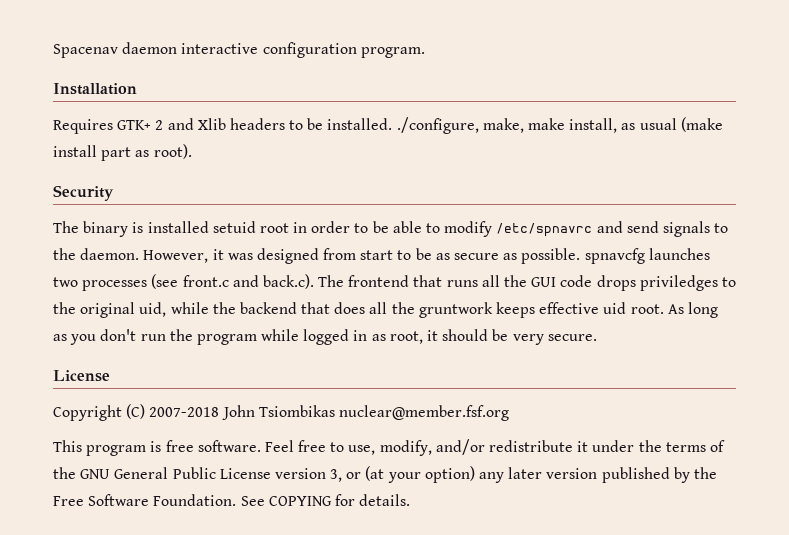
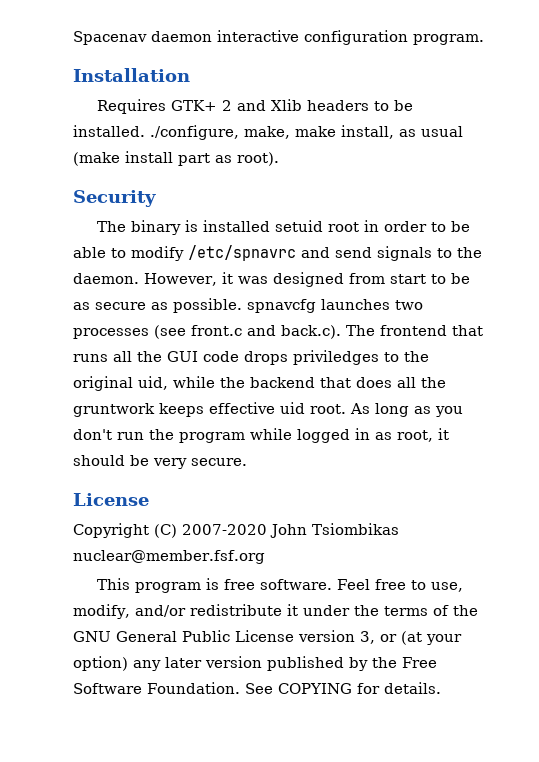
[149,407,220,417] 2007-2018 -> [182,524,267,535] 2007-2020

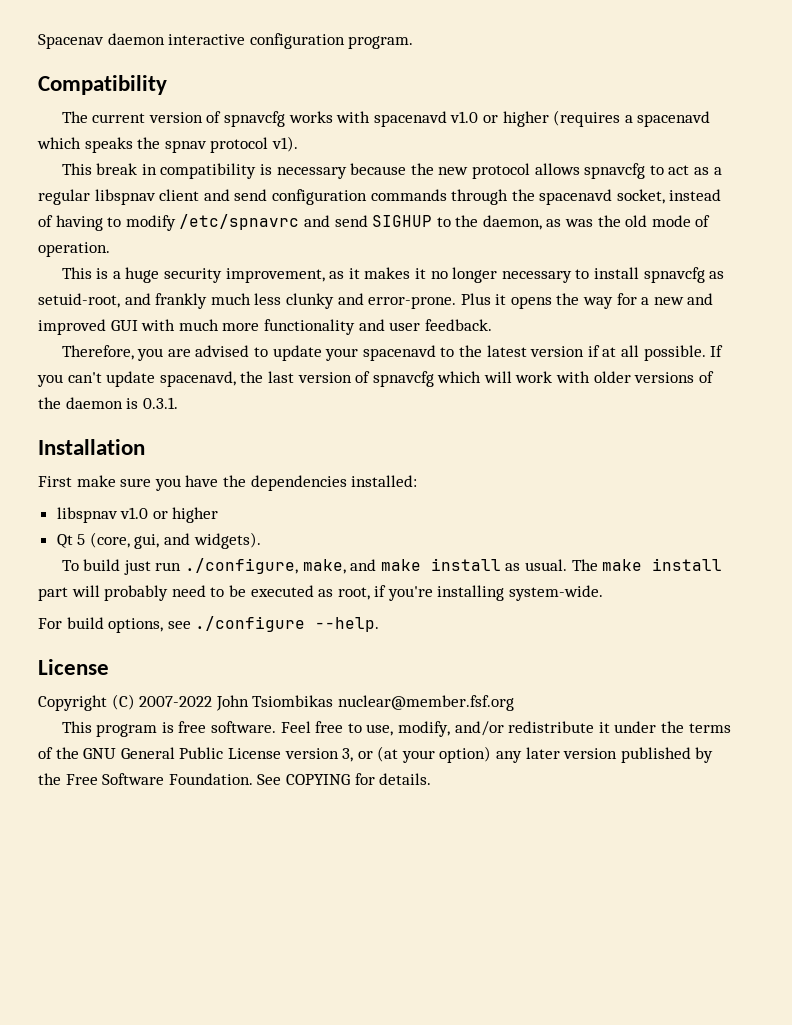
[73,68,190,82] [97,99,414,114] [73,125,463,140] [73,151,279,166] [73,190,156,207] [97,220,471,235] [73,247,106,258] Installation // Requires GTK+ 2 and Xlib headers to be installed. ./configure, make, make install, as usual (make install part as root). // Security // The binary is installed setuid root in order to be able -> [38,75,167,95] [61,110,711,127] [37,136,298,153] [61,163,722,179] [38,189,722,205] [38,215,103,231] Compatibility // The current version of spnavcfg works with spacenavd v1.0 or higher (requires a spacenavd which speaks the spnav protocol v1). // This break in compatibility is necessary because the new protocol allows spnavcfg to act as a regular libspnav client and send configuration commands through the spacenavd socket, instead of having
[377,246,482,261] [73,272,470,287] [73,298,423,313] [73,325,483,339] [73,350,429,365] [73,376,446,391] [73,402,463,417] [73,428,449,443] [73,455,247,469] signals to the daemon. However, it was designed from start to be as secure as possible. spnavcfg launches two processes (see front.c and back.c). The frontend that runs all the GUI code drops priviledges to the original uid, while the backend that does all the gruntwork keeps effective uid root. As long as you don't run the program while logged in as root, it should be very secure. -> [372,215,711,230] [38,242,110,257] [61,267,725,283] [38,293,714,309] [38,319,492,335] [61,345,724,361] [37,371,714,387] [38,397,178,409] [38,439,145,455] [38,475,418,491] [56,507,219,523] [56,532,261,549] [61,558,723,575] [38,585,604,601] [38,616,380,633] SIGHUP to the daemon, as was the old mode of operation. // This is a huge security improvement, as it makes it no longer necessary to install spnavcfg as setuid-root, and frankly much less clunky and error-prone. Plus it opens the way for a new and improved GUI with much more functionality and user feedback. // Therefore, you are advised to update your spacenavd to the latest version if at all possible. If you can't update spacenavd, the last version of spnavcfg which will work with older versions of the daemon is 0.3.1. // Installation // First make sure you have the dependencies installed: // libspnav v1.0 or higher // Qt 5 (core, gui, and widgets). // To build just run ./configure, make, and make install as usual. The make install part will probably need to be executed as root, if you're installing system-wide. // For build options, see ./configure --help.
[182,524,267,535] 2007-2020 -> [139,696,213,707] 2007-2022

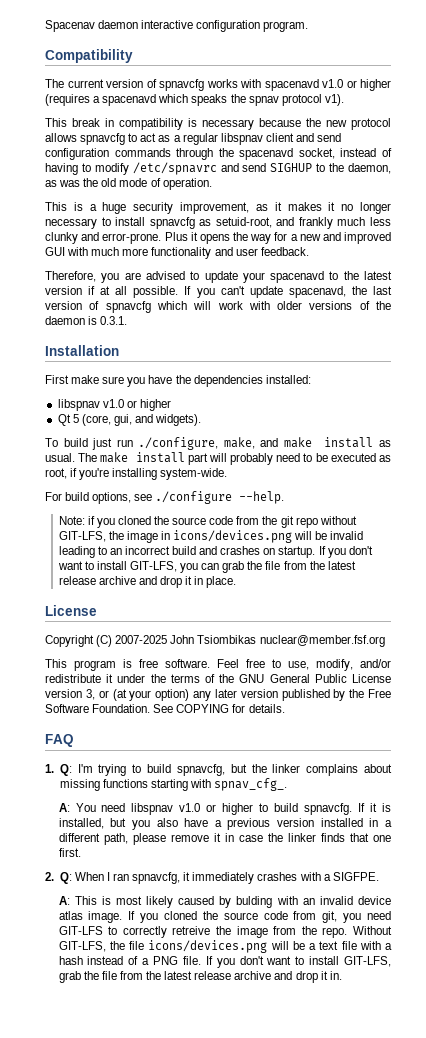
(380, 624) none -> [58,516,357,528] [58,530,364,543] [58,546,373,558] [57,561,356,573] [58,576,237,588] // Note: if you cloned the source code from the git repo without GIT-LFS, the image in icons/devices.png will be invalid leading to an incorrect build and crashes on startup. If you don't want to install GIT-LFS, you can grab the file from the latest release archive and drop it in place.
[139,696,213,707] 2007-2022 -> [115,635,168,644] 2007-2025
(432, 779) none -> [45,734,74,747] [45,764,392,776] [59,778,288,791] [58,803,392,815] [58,818,392,830] [58,833,391,845] [58,848,81,857] [45,872,379,884] [58,896,391,908] [58,911,392,923] [58,926,392,938] [58,940,393,953] [58,956,392,968] [58,971,342,983] // FAQ // 1. Q: I'm trying to build spnavcfg, but the linker complains about missing functions starting with spnav_cfg_. // A: You need libspnav v1.0 or higher to build spnavcfg. If it is installed, but you also have a previous version installed in a different path, please remove it in case the linker finds that one first. // 2. Q: When I ran spnavcfg, it immediately crashes with a SIGFPE. // A: This is most likely caused by bulding with an invalid device atlas image. If you cloned the source code from git, you need GIT-LFS to correctly retreive the image from the repo. Without GIT-LFS, the file icons/devices.png will be a text file with a hash instead of a PNG file. If you don't want to install GIT-LFS, grab the file from the latest release archive and drop it in.

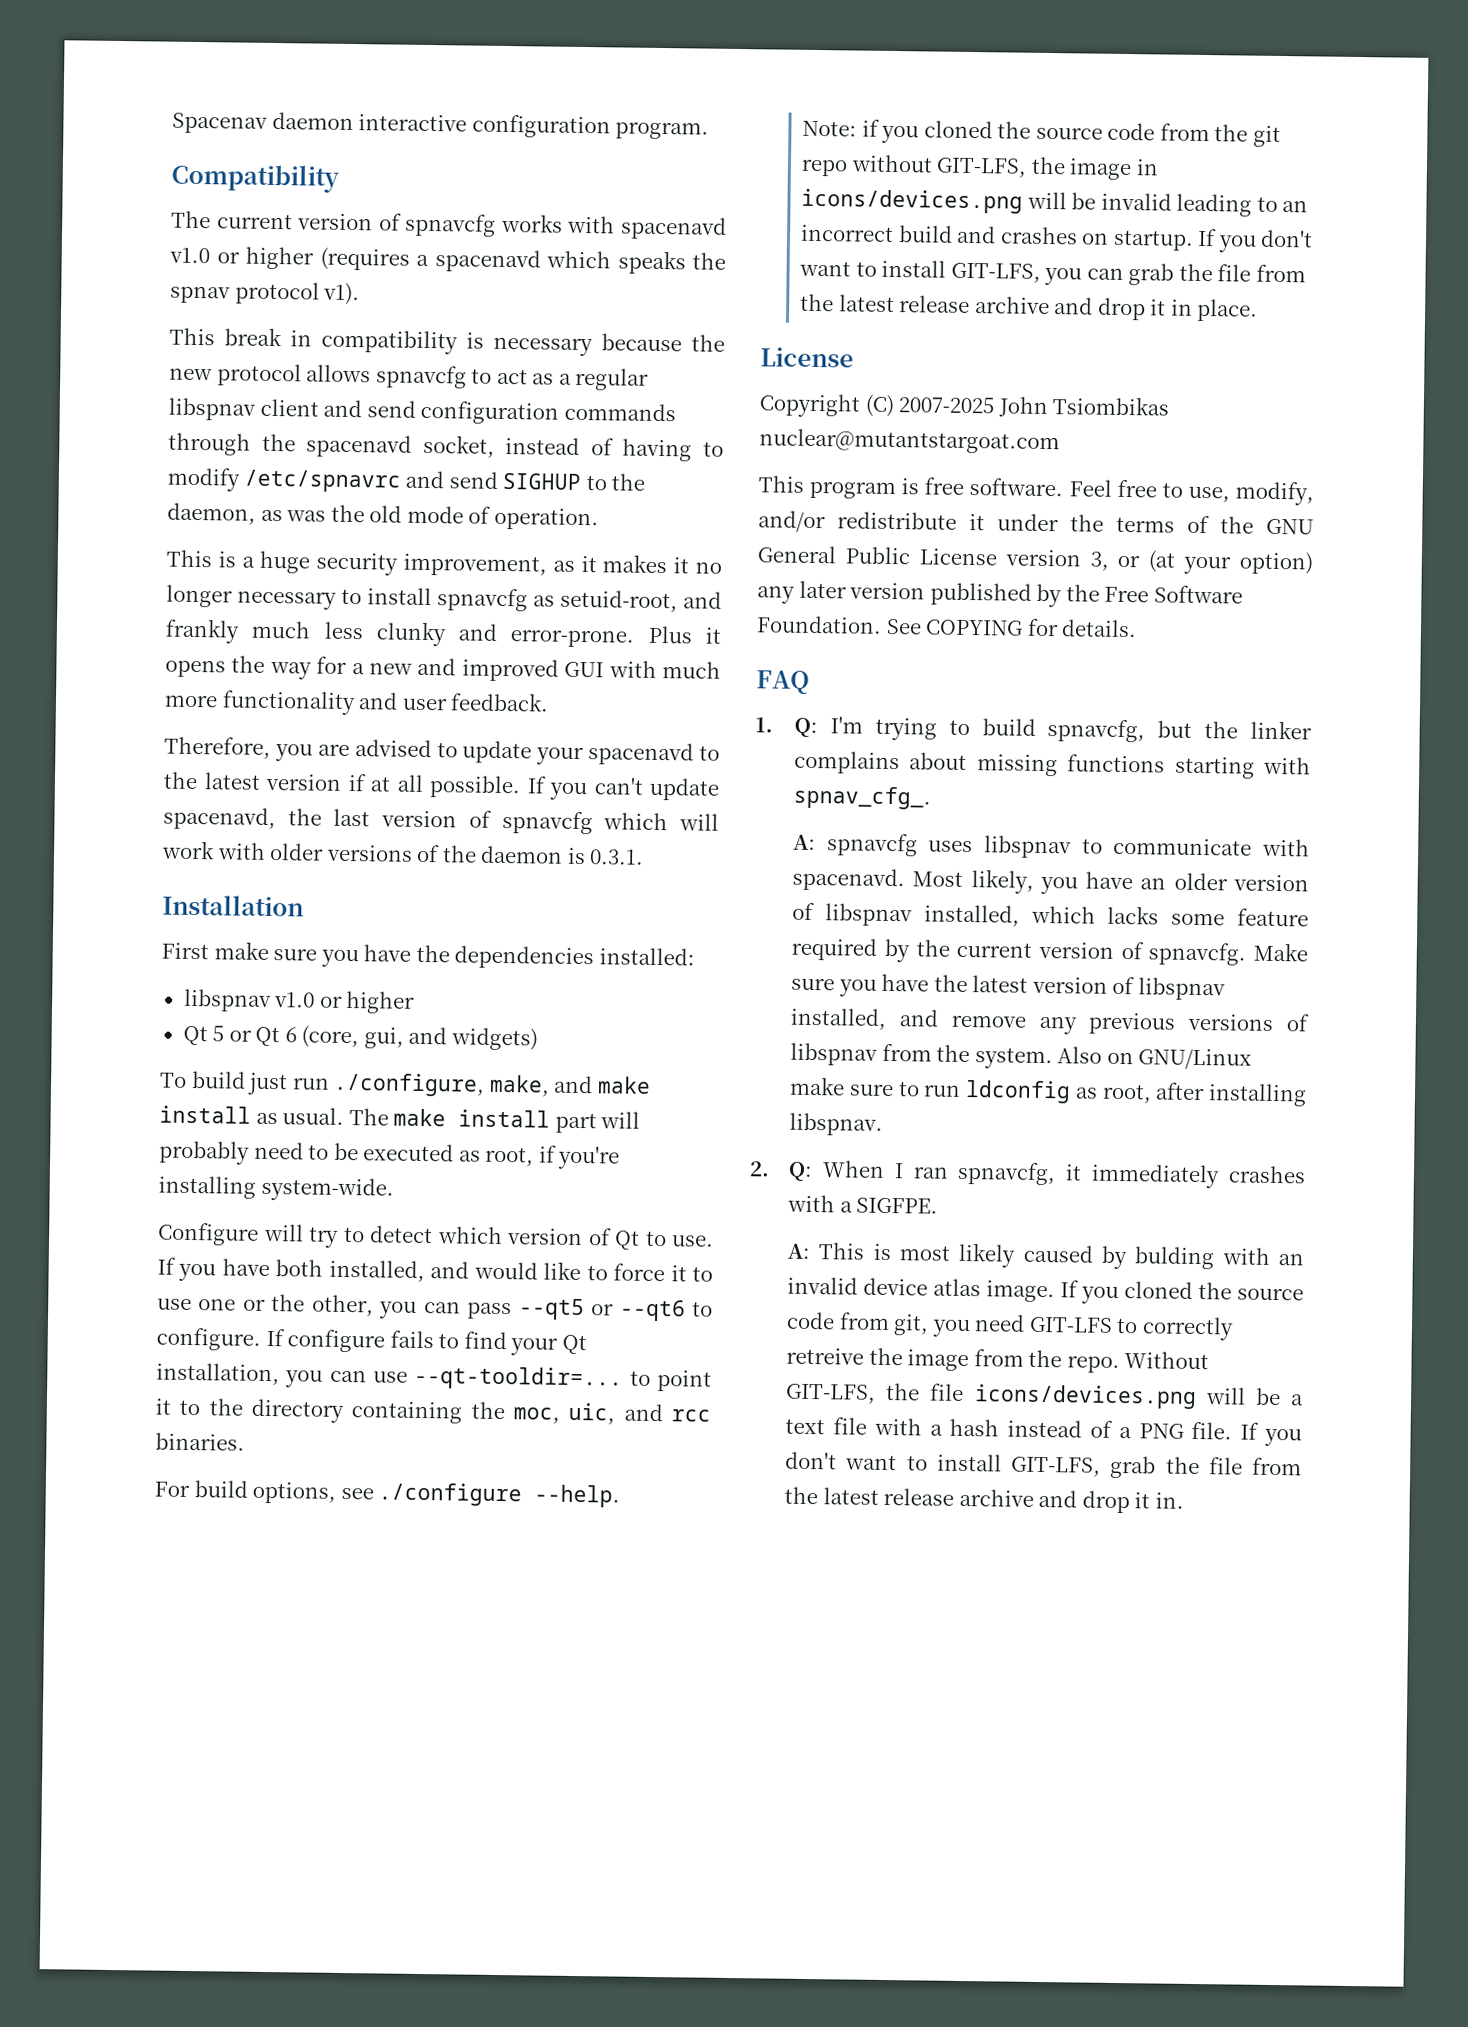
(79, 418) none -> [228,1026,297,1047] or Qt 6
[155,414,202,426] widgets). -> [450,1027,538,1051] widgets)
(228, 474) none -> [157,1222,714,1250] [157,1257,713,1283] [157,1294,713,1322] [156,1327,587,1356] [156,1362,712,1392] [155,1398,711,1425] [155,1432,245,1451] // Configure will try to detect which version of Qt to use. If you have both installed, and would like to force it to use one or the other, you can pass --qt5 or --qt6 to configure. If configure fails to find your Qt installation, you can use --qt-tooldir=... to point it to the directory containing the moc, uic, and rcc binaries.
[259,635,385,647] nuclear@member.fsf.org -> [759,428,1060,455] nuclear@mutantstargoat.com
[75,803,392,815] [58,818,392,830] [58,833,391,845] [58,848,81,857] You need libspnav v1.0 or higher to build spnavcfg. If it is installed, but you also have a previous version installed in a different path, please remove it in case the linker finds that one first. -> [826,833,1310,859] [792,867,1309,895] [792,902,1309,927] [791,937,1308,966] [791,973,1226,1001] [790,1007,1310,1035] [790,1042,1253,1070] [789,1076,1307,1107] [789,1112,884,1136] spnavcfg uses libspnav to communicate with spacenavd. Most likely, you have an older version of libspnav installed, which lacks some feature required by the current version of spnavcfg. Make sure you have the latest version of libspnav installed, and remove any previous versions of libspnav from the system. Also on GNU/Linux make sure to run ldconfig as root, after installing libspnav.

